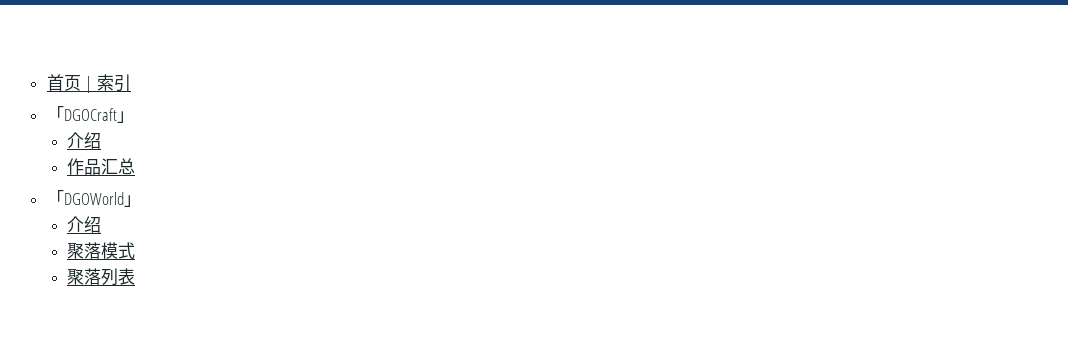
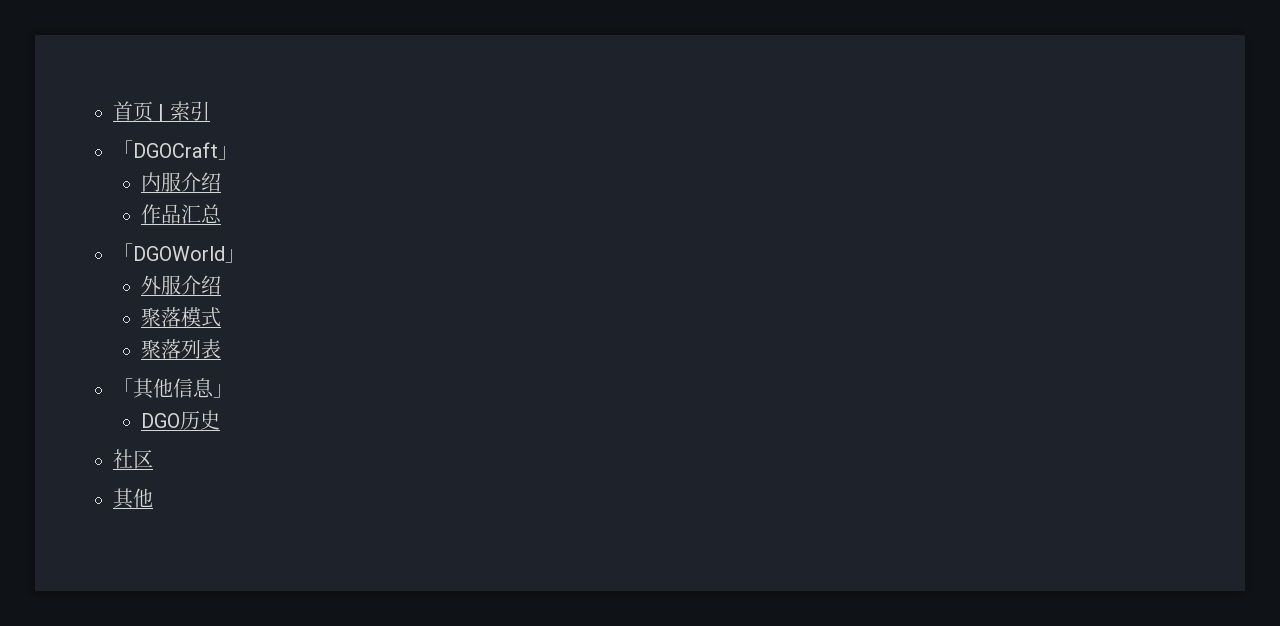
(134, 117) none -> [141,172,182,192] 内服
(141, 201) none -> [141,275,182,295] 外服
(135, 276) none -> [113,378,233,399] [141,410,221,430] [113,449,153,469] [113,488,153,509] // 「其他信息」 // DGO历史 // 社区 // 其他

